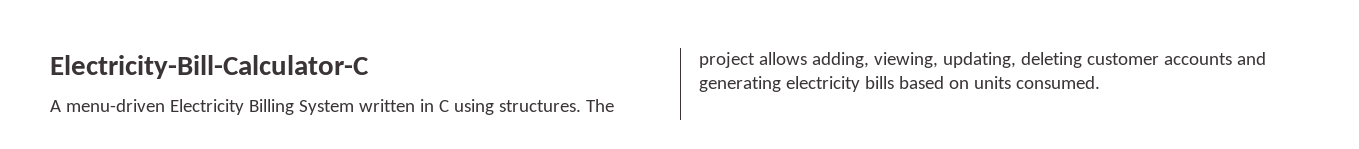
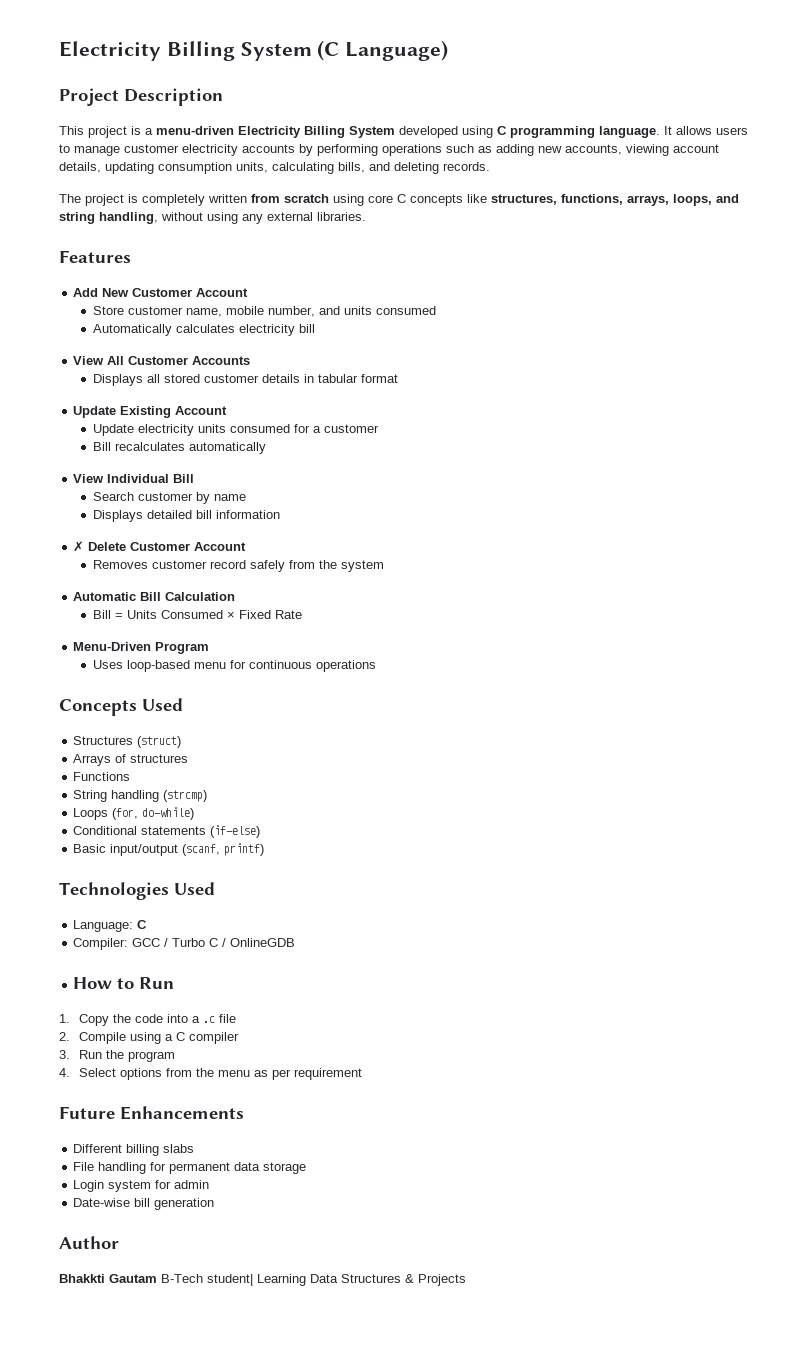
[50,55,369,79] [50,99,614,115] [699,52,1266,68] [699,76,1100,92] Electricity-Bill-Calculator-C // A menu-driven Electricity Billing System written in C using structures. The project allows adding, viewing, updating, deleting customer accounts and generating electricity bills based on units consumed. -> [59,40,449,61] [59,88,223,106] [59,126,748,138] [59,144,719,156] [59,162,490,174] [59,194,739,206] [59,212,366,224] [59,250,131,263] [73,288,249,297] [93,306,437,317] [93,324,316,336] [73,356,251,365] [93,374,399,386] [73,406,228,418] [93,424,380,436] [93,442,267,454] [73,474,195,483] [93,492,247,504] [93,510,281,522] [73,541,247,552] [93,560,385,572] [73,592,236,601] [93,610,303,619] [73,642,210,654] [93,660,377,672] [59,698,183,716] [73,736,182,748] [73,754,189,766] [73,772,131,781] [73,790,208,802] [73,807,195,820] [73,825,261,838] [73,843,265,856] [59,882,215,900] [73,920,148,932] [73,938,296,950] [73,977,175,989] [59,1014,236,1026] [59,1032,239,1044] [59,1050,175,1062] [59,1068,362,1080] [59,1106,244,1120] [73,1144,195,1156] [73,1162,307,1174] [73,1180,210,1192] [73,1198,215,1210] [59,1236,119,1249] [59,1274,466,1286] Electricity Billing System (C Language) // Project Description // This project is a menu-driven Electricity Billing System developed using C programming language. It allows users to manage customer electricity accounts by performing operations such as adding new accounts, viewing account details, updating consumption units, calculating bills, and deleting records. // The project is completely written from scratch using core C concepts like structures, functions, arrays, loops, and string handling, without using any external libraries. // Features // Add New Customer Account // Store customer name, mobile number, and units consumed // Automatically calculates electricity bill // View All Customer Accounts // Displays all stored customer details in tabular format // Update Existing Account // Update electricity units consumed for a customer // Bill recalculates automatically // View Individual Bill // Search customer by name // Displays detailed bill information // ✗ Delete Customer Account // Removes customer record safely from the system // Automatic Bill Calculation // Bill = Units Consumed × Fixed Rate // Menu-Driven Program // Uses loop-based menu for continuous operations // Concepts Used // Structures (struct) // Arrays of structures // Functions // String handling (strcmp) // Loops (for, do-while) // Conditional statements (if-else) // Basic input/output (scanf, printf) // Technologies Used // Language: C // Compiler: GCC / Turbo C / OnlineGDB // How to Run // 1. Copy the code into a .c file // 2. Compile using a C compiler // 3. Run the program // 4. Select options from the menu as per requirement // Future Enhancements // Different billing slabs // File handling for permanent data storage // Login system for admin // Date-wise bill generation // Author // Bhakkti Gautam B-Tech student| Learning Data Structures & Projects

